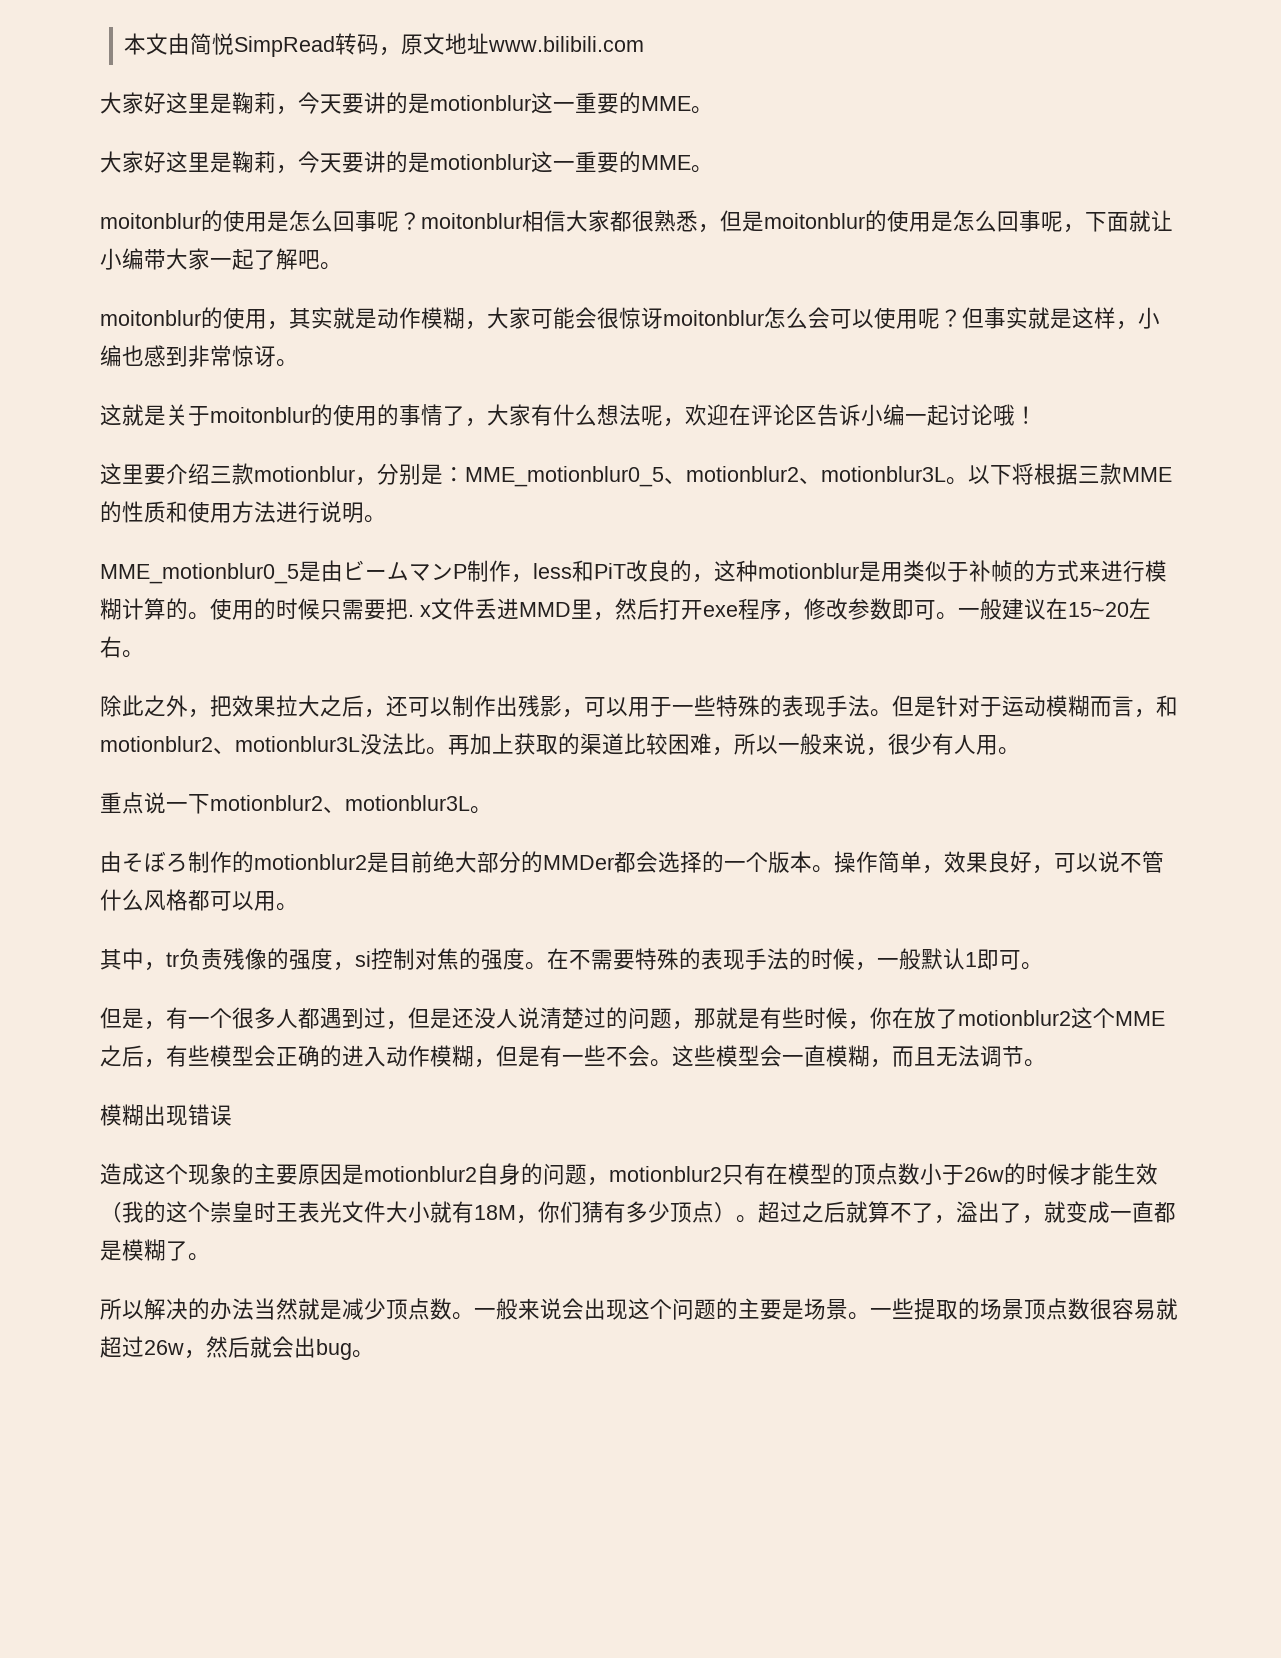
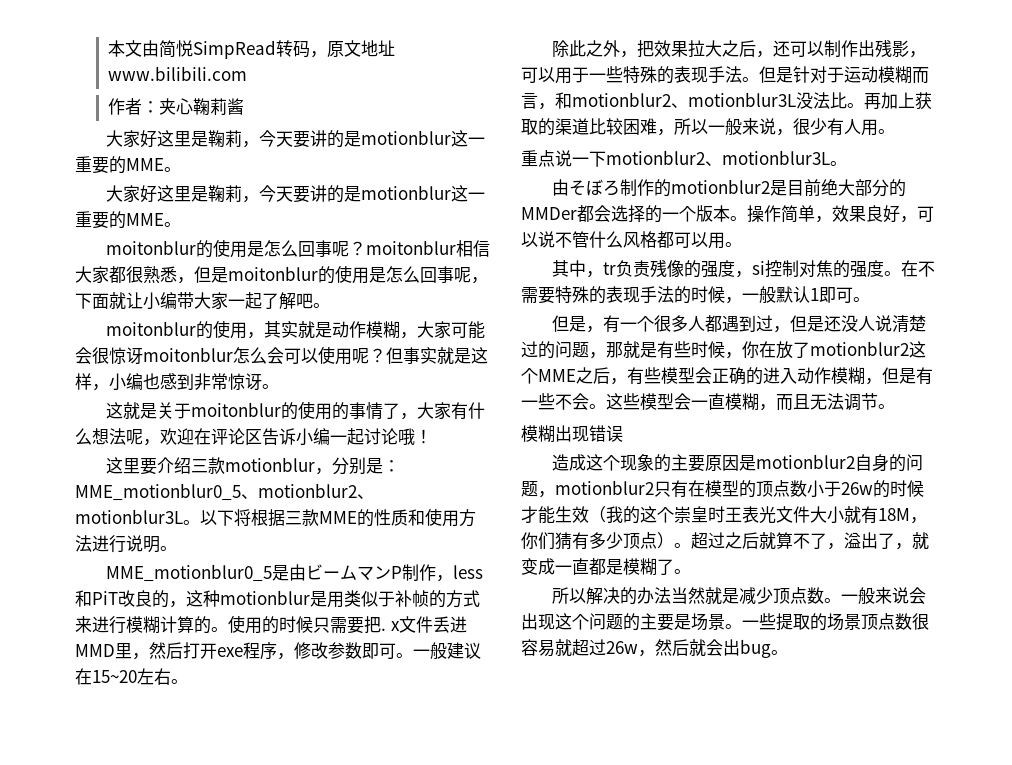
(645, 44) none -> [107,98,244,116] // 作者：夹心鞠莉酱

